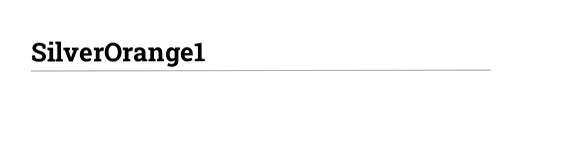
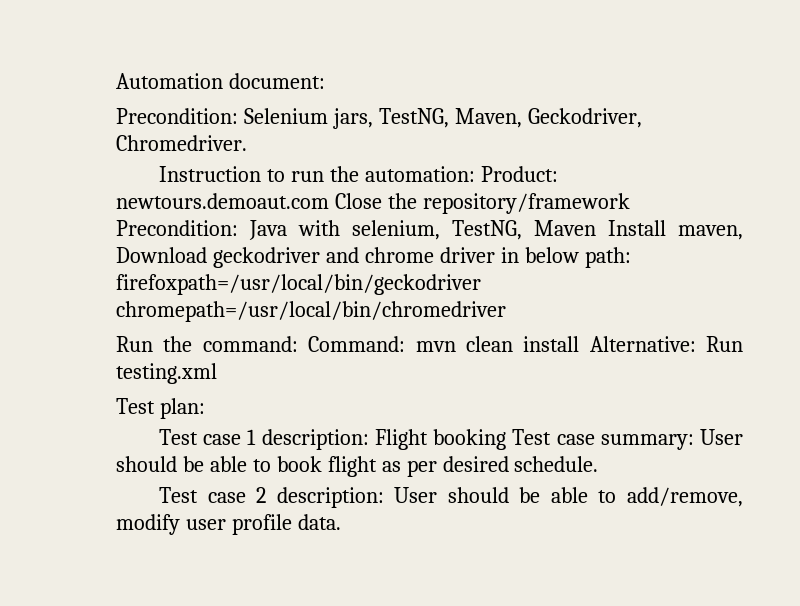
[30,41,205,68] SilverOrange1 -> [116,73,325,89] [116,108,642,129] [116,135,247,151] [158,166,558,182] [116,193,630,214] [116,220,743,240] [116,247,631,268] [116,274,481,295] [116,301,506,322] [116,336,743,352] [116,363,217,384] [116,398,205,419] [158,429,743,450] [116,456,599,477] [158,487,743,508] [116,514,341,535] Automation document: // Precondition: Selenium jars, TestNG, Maven, Geckodriver, Chromedriver. // Instruction to run the automation: Product: newtours.demoaut.com Close the repository/framework Precondition: Java with selenium, TestNG, Maven Install maven, Download geckodriver and chrome driver in below path: firefoxpath=/usr/local/bin/geckodriver chromepath=/usr/local/bin/chromedriver // Run the command: Command: mvn clean install Alternative: Run testing.xml // Test plan: // Test case 1 description: Flight booking Test case summary: User should be able to book flight as per desired schedule. // Test case 2 description: User should be able to add/remove, modify user profile data.

